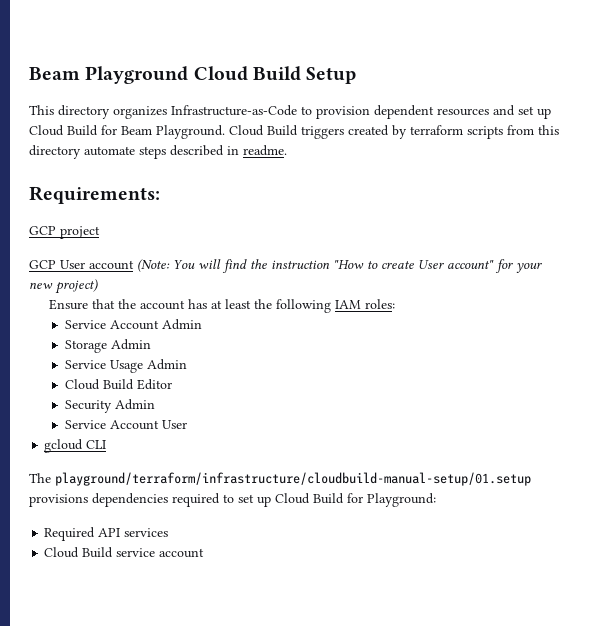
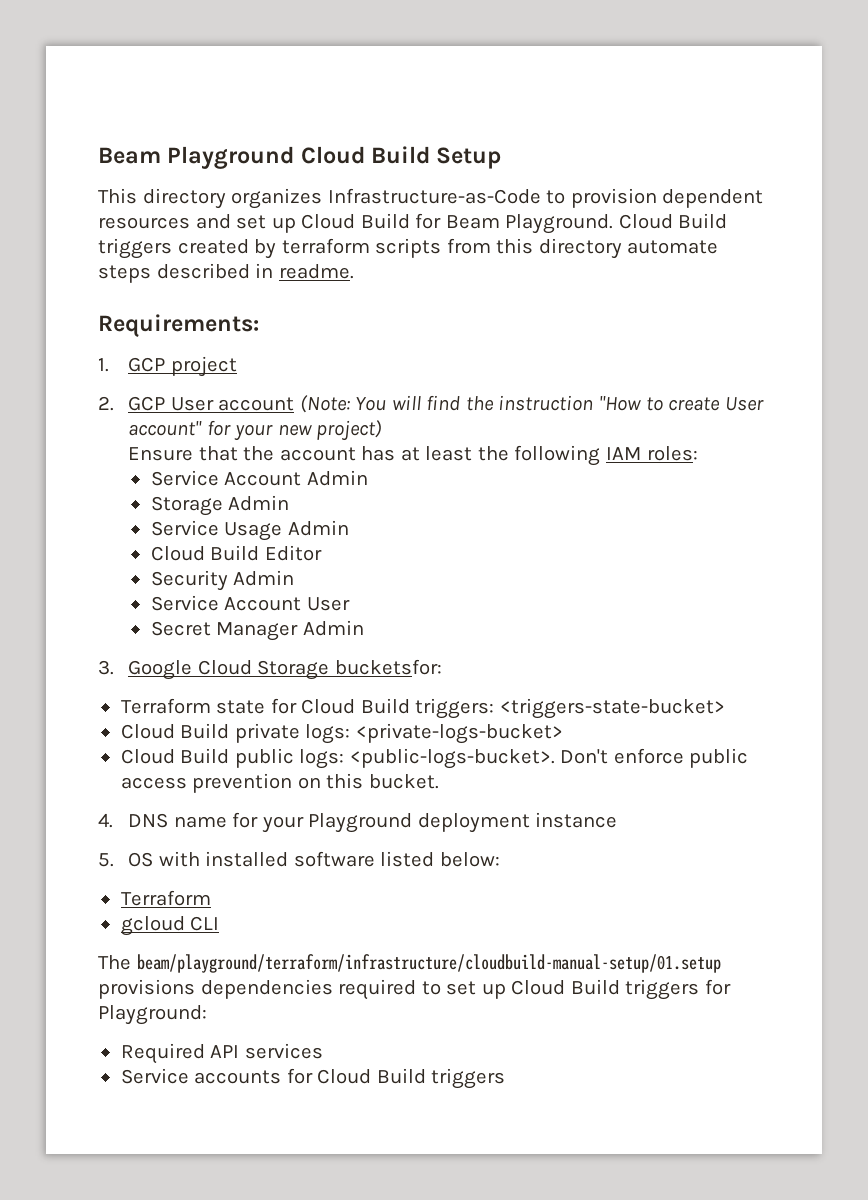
(160, 195) none -> [98,358,109,372] 1.
(100, 232) none -> [98,396,114,411] 2.
(187, 424) none -> [150,620,364,641] [98,659,442,680] [120,698,725,719] [120,723,563,744] [120,748,749,769] [120,773,439,793] [98,812,618,833] [98,851,500,867] [120,890,211,906] // Secret Manager Admin // 3. Google Cloud Storage bucketsfor: // Terraform state for Cloud Build triggers: <triggers-state-bucket> // Cloud Build private logs: <private-logs-bucket> // Cloud Build public logs: <public-logs-bucket>. Don't enforce public access prevention on this bucket. // 4. DNS name for your Playground deployment instance // 5. OS with installed software listed below: // Terraform
[55,472,531,486] playground/terraform/infrastructure/cloudbuild-manual-setup/01.setup -> [136,954,721,973] beam/playground/terraform/infrastructure/cloudbuild-manual-setup/01.setup
(344, 498) none -> [625,979,700,1000] triggers
[44,547,205,558] Cloud Build service account -> [120,1068,506,1089] Service accounts for Cloud Build triggers

